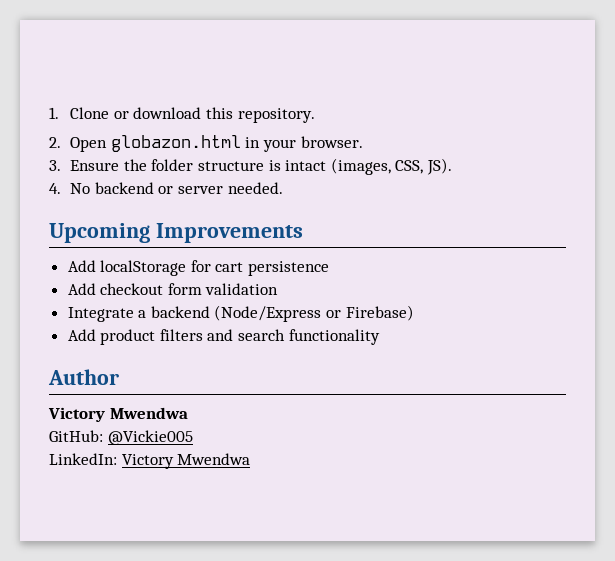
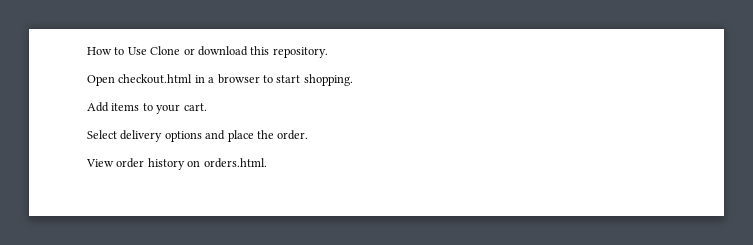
[49,107,59,119] 1. -> [87,47,147,55] How to Use
[49,135,363,152] [49,158,452,175] [49,182,283,194] [49,223,303,243] [67,260,330,276] [67,283,279,295] [67,305,414,322] [67,329,380,345] [48,369,119,385] [48,407,188,422] [49,430,193,445] [49,453,251,469] 2. Open globazon.html in your browser. // 3. Ensure the folder structure is intact (images, CSS, JS). // 4. No backend or server needed. // Upcoming Improvements // Add localStorage for cart persistence // Add checkout form validation // Integrate a backend (Node/Express or Firebase) // Add product filters and search functionality // Author // Victory Mwendwa // GitHub: @Vickie005 // LinkedIn: Victory Mwendwa -> [87,74,353,86] [87,102,207,114] [87,130,309,142] [86,158,267,170] Open checkout.html in a browser to start shopping. // Add items to your cart. // Select delivery options and place the order. // View order history on orders.html.

